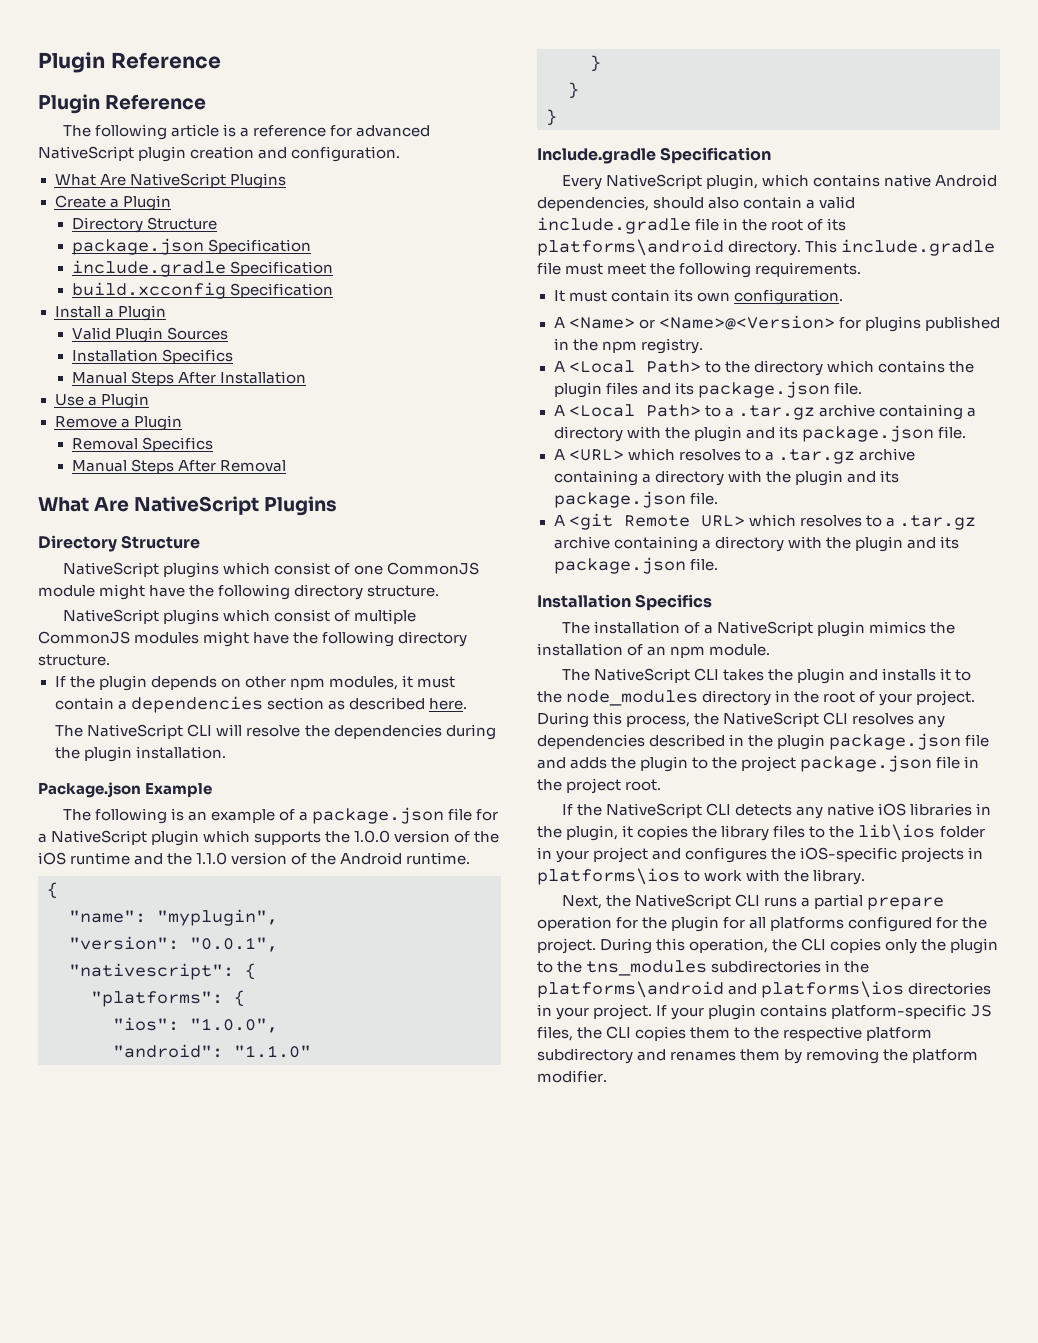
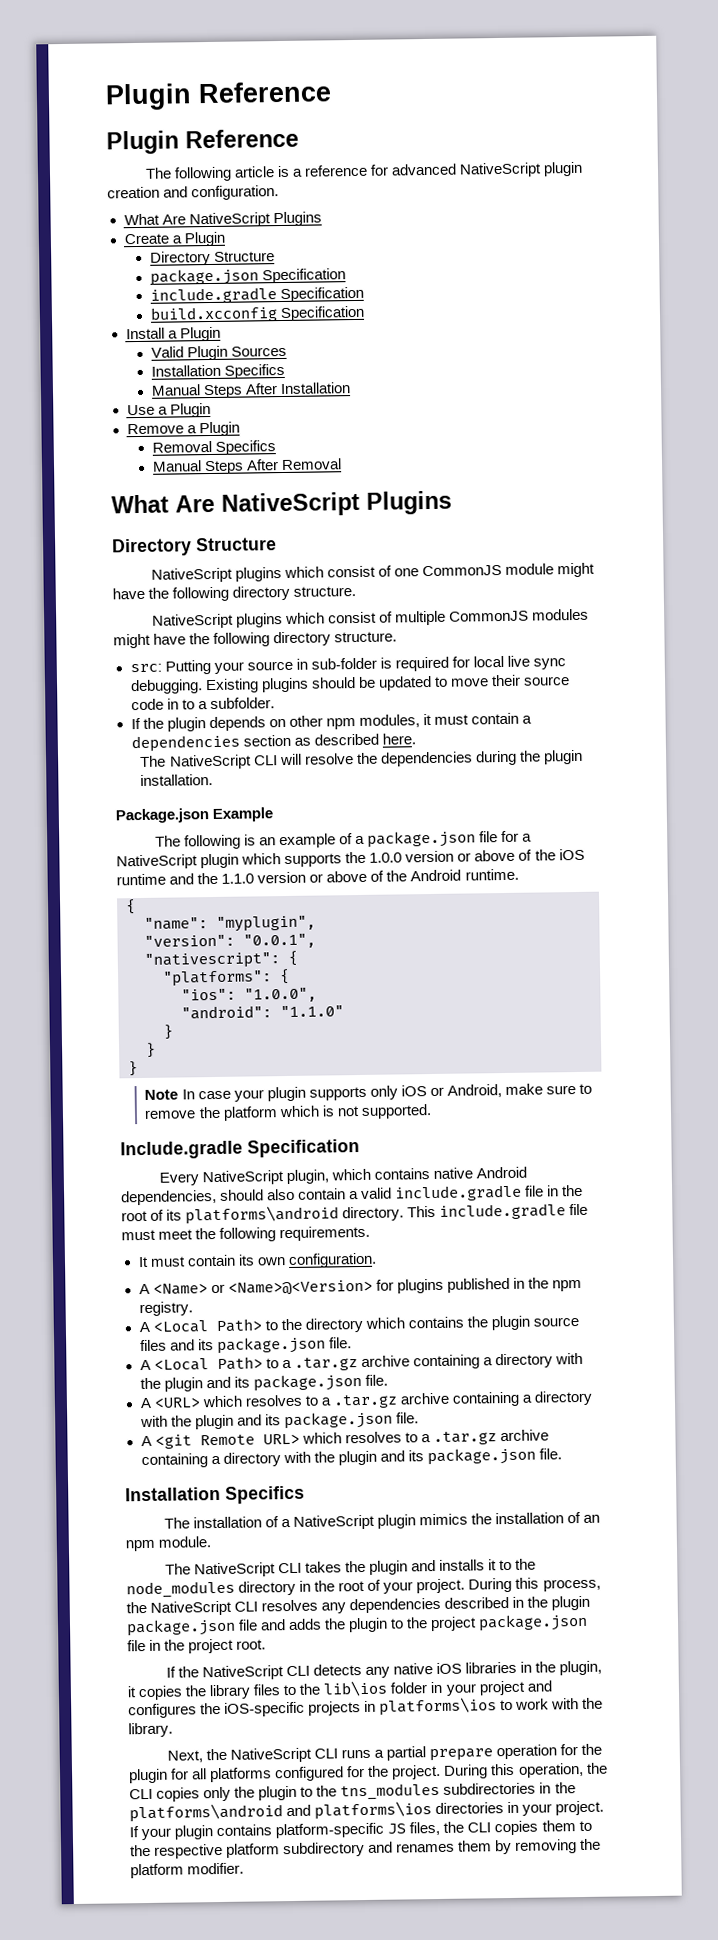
(110, 660) none -> [129,655,567,675] [129,674,570,695] [130,697,275,711] // src: Putting your source in sub-folder is required for local live sync debugging. Existing plugins should be updated to move their source code in to a subfolder.
(451, 836) none -> [457,849,516,862] or above
(288, 858) none -> [309,870,368,883] or above
(557, 117) none -> [144,1083,593,1102] [144,1104,432,1121] // Note In case your plugin supports only iOS or Android, make sure to remove the platform which is not supported.
(602, 390) none -> [532,1317,579,1327] source

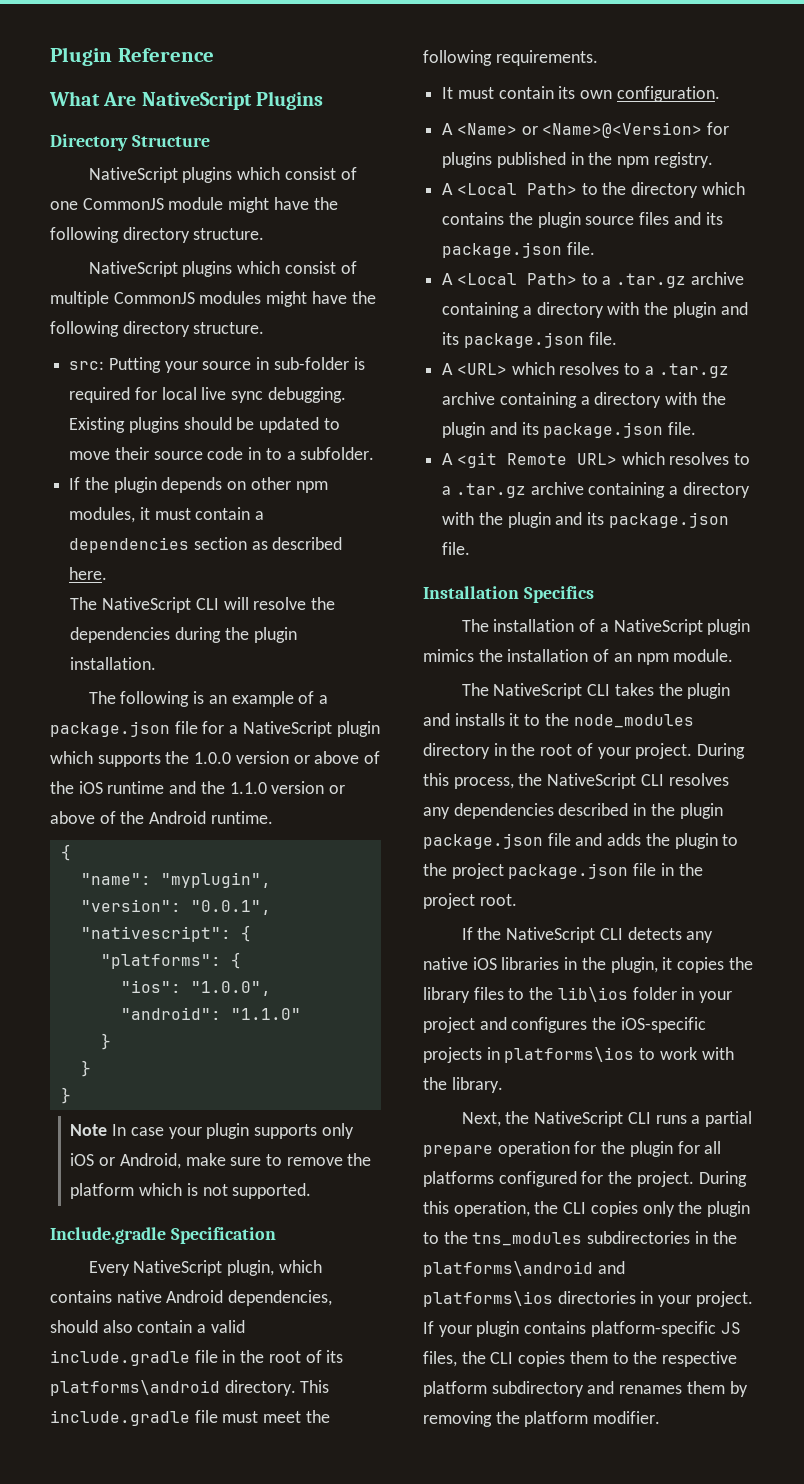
[105,81,332,111] [106,128,299,155] [144,161,584,182] [107,185,280,201] [123,211,322,228] [123,231,226,247] [149,250,276,266] [149,268,347,286] [149,286,365,304] [149,305,366,323] [125,326,221,342] [150,345,288,361] [150,363,286,379] [150,382,352,399] [126,402,211,418] [126,421,240,437] [151,440,277,455] [151,458,343,475] Plugin Reference // Plugin Reference // The following article is a reference for advanced NativeScript plugin creation and configuration. // What Are NativeScript Plugins // Create a Plugin // Directory Structure // package.json Specification // include.gradle Specification // build.xcconfig Specification // Install a Plugin // Valid Plugin Sources // Installation Specifics // Manual Steps After Installation // Use a Plugin // Remove a Plugin // Removal Specifics // Manual Steps After Removal -> [50,47,214,66] Plugin Reference
[115,807,274,824] // Package.json Example -> (157, 663) none

